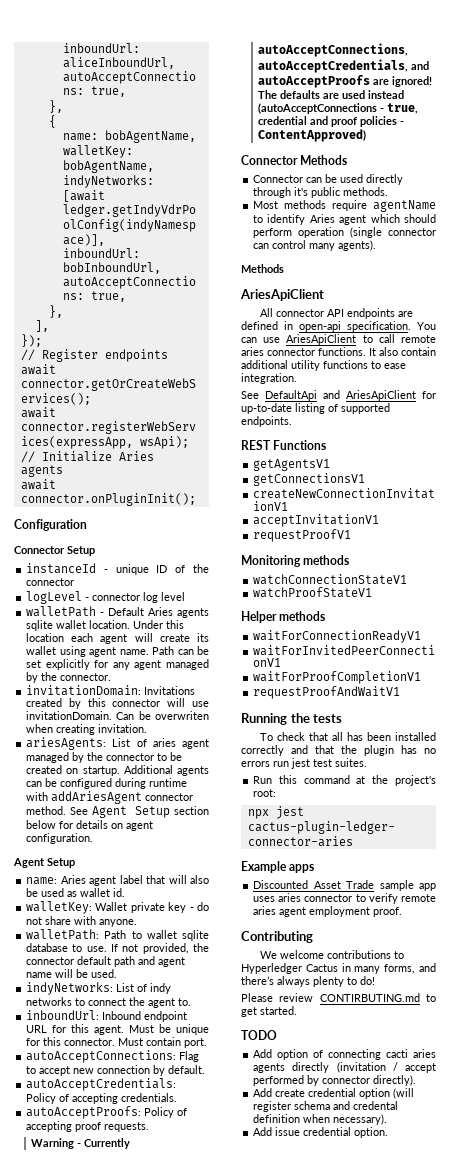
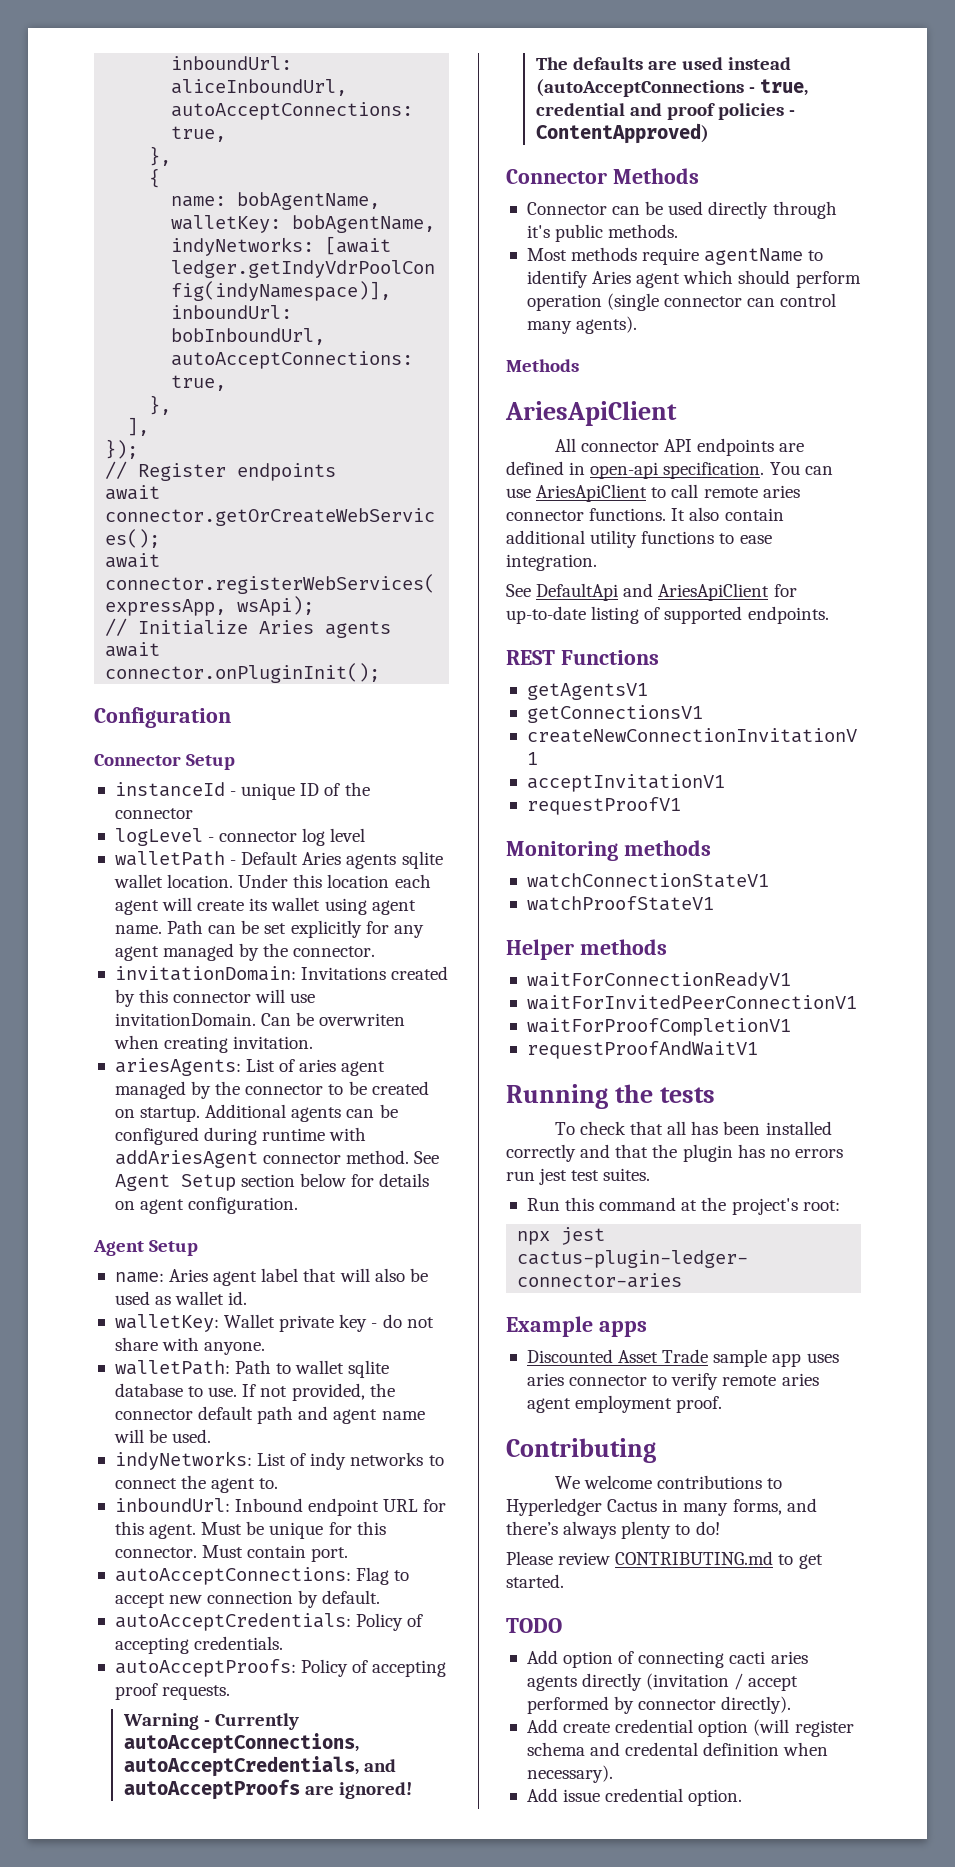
[319,993,420,1002] CONTIRBUTING.md -> [615,1551,774,1565] CONTRIBUTING.md

